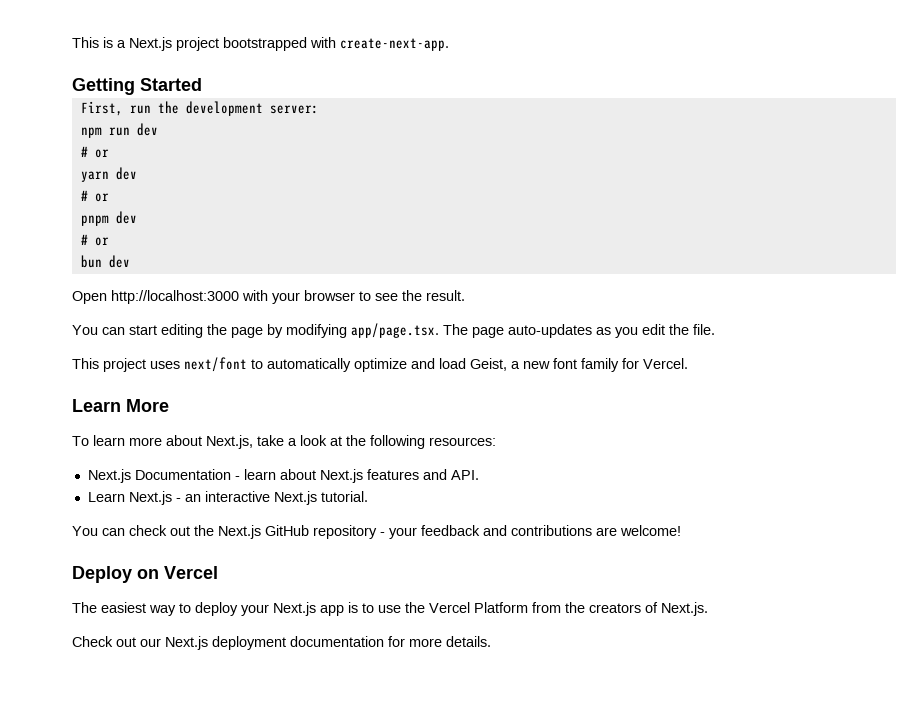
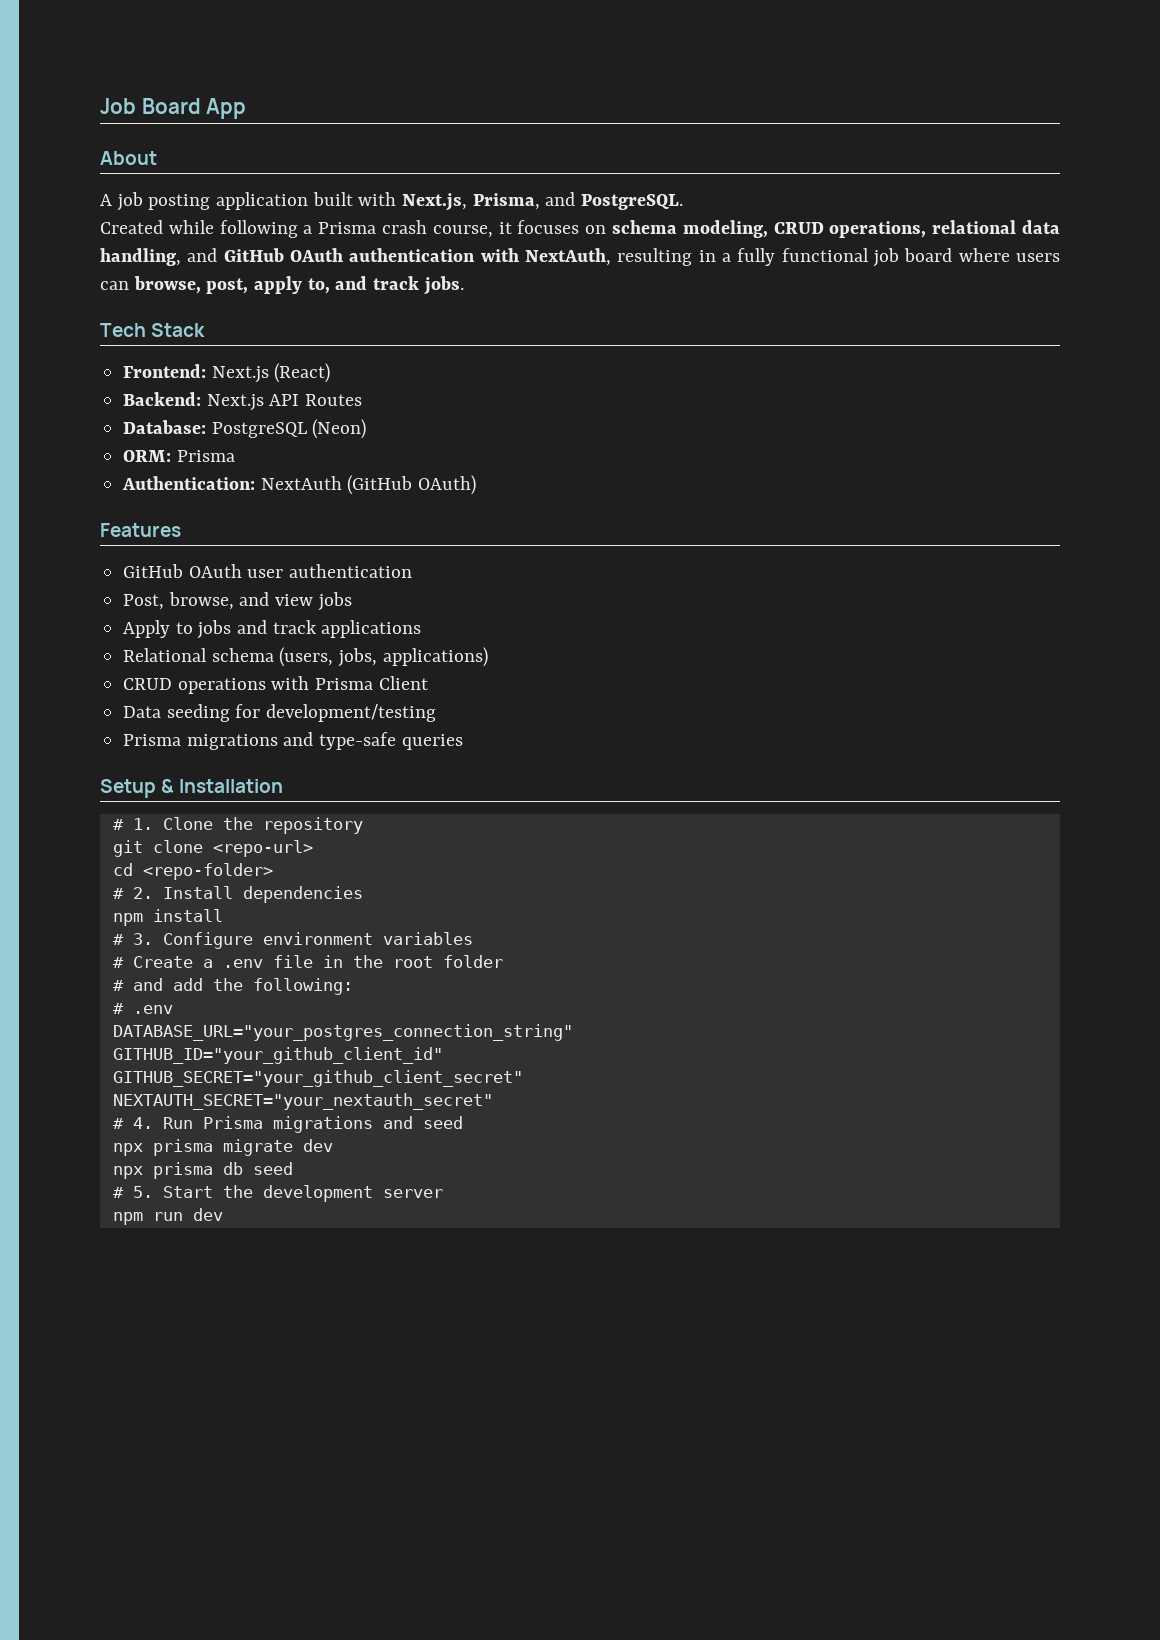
[72,37,449,51] [72,78,202,95] [80,101,151,116] This is a Next.js project bootstrapped with create-next-app. // Getting Started // First, run -> [100,98,247,119] [100,151,157,165] [100,192,684,211] [100,220,1060,238] [100,248,1061,267] [100,276,464,295] [100,323,206,337] [123,363,331,383] [123,392,363,411] [123,419,367,439] [123,450,235,462] [122,475,477,495] [100,523,181,537] [123,564,413,578] [123,592,352,611] [123,620,422,639] [123,647,488,667] [123,676,428,694] [123,704,437,722] [123,732,463,750] [100,779,284,798] [112,817,363,834] [112,840,313,857] [112,863,273,880] [112,886,363,903] [112,909,223,926] [112,932,473,949] [112,955,503,968] [112,978,353,995] [112,1003,173,1014] [112,1024,573,1041] [112,1047,443,1064] [112,1070,523,1087] [112,1093,493,1110] [112,1116,463,1133] [112,1139,333,1156] [112,1162,293,1179] [112,1186,213,1198] Job Board App // About // A job posting application built with Next.js, Prisma, and PostgreSQL. // Created while following a Prisma crash course, it focuses on schema modeling, CRUD operations, relational data handling, and GitHub OAuth authentication with NextAuth, resulting in a fully functional job board where users can browse, post, apply to, and track jobs. // Tech Stack // Frontend: Next.js (React) // Backend: Next.js API Routes // Database: PostgreSQL (Neon) // ORM: Prisma // Authentication: NextAuth (GitHub OAuth) // Features // GitHub OAuth user authentication // Post, browse, and view jobs // Apply to jobs and track applications // Relational schema (users, jobs, applications) // CRUD operations with Prisma Client // Data seeding for development/testing // Prisma migrations and type-safe queries // Setup & Installation // # 1. Clone the repository // git clone <repo-url> // cd <repo-folder> // # 2. Install dependencies // npm install // # 3. Configure environment variables // # Create a .env file in the root folder // # and add the following: // # .env // DATABASE_URL="your_postgres_connection_string" // GITHUB_ID="your_github_client_id" // GITHUB_SECRET="your_github_client_secret" // NEXTAUTH_SECRET="your_nextauth_secret" // # 4. Run Prisma migrations and seed // npx prisma migrate dev // npx prisma db seed // # 5. Start
[269,105,319,114] server: -> [382,1189,443,1198] server
[80,146,109,158] [80,167,137,182] [80,190,109,202] [80,211,137,226] [80,234,109,246] [80,255,130,268] [72,290,465,304] [72,323,715,338] [72,357,688,372] [72,399,169,412] [72,435,496,449] [87,469,479,483] [87,491,368,505] [72,525,681,539] [72,566,218,583] [72,602,708,616] [72,636,491,650] // # or // yarn dev // # or // pnpm dev // # or // bun dev // Open http://localhost:3000 with your browser to see the result. // You can start editing the page by modifying app/page.tsx. The page auto-updates as you edit the file. // This project uses next/font to automatically optimize and load Geist, a new font family for Vercel. // Learn More // To learn more about Next.js, take a look at the following resources: // Next.js Documentation - learn about Next.js features and API. // Learn Next.js - an interactive Next.js tutorial. // You can check out the Next.js GitHub repository - your feedback and contributions are welcome! // Deploy on Vercel // The easiest way to deploy your Next.js app is to use the Vercel Platform from the creators of Next.js. // Check out our Next.js deployment documentation for more details. -> (223, 1214) none

